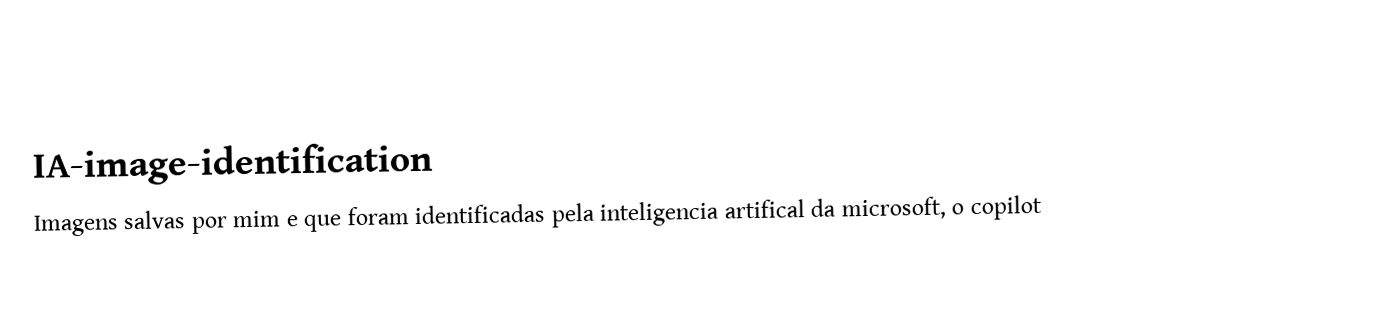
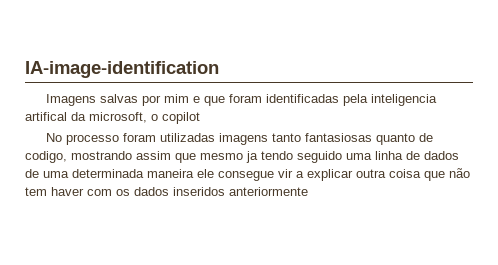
(1042, 207) none -> [45,133,433,145] [25,151,459,163] [25,168,470,181] [25,187,308,196] // No processo foram utilizadas imagens tanto fantasiosas quanto de codigo, mostrando assim que mesmo ja tendo seguido uma linha de dados de uma determinada maneira ele consegue vir a explicar outra coisa que não tem haver com os dados inseridos anteriormente

